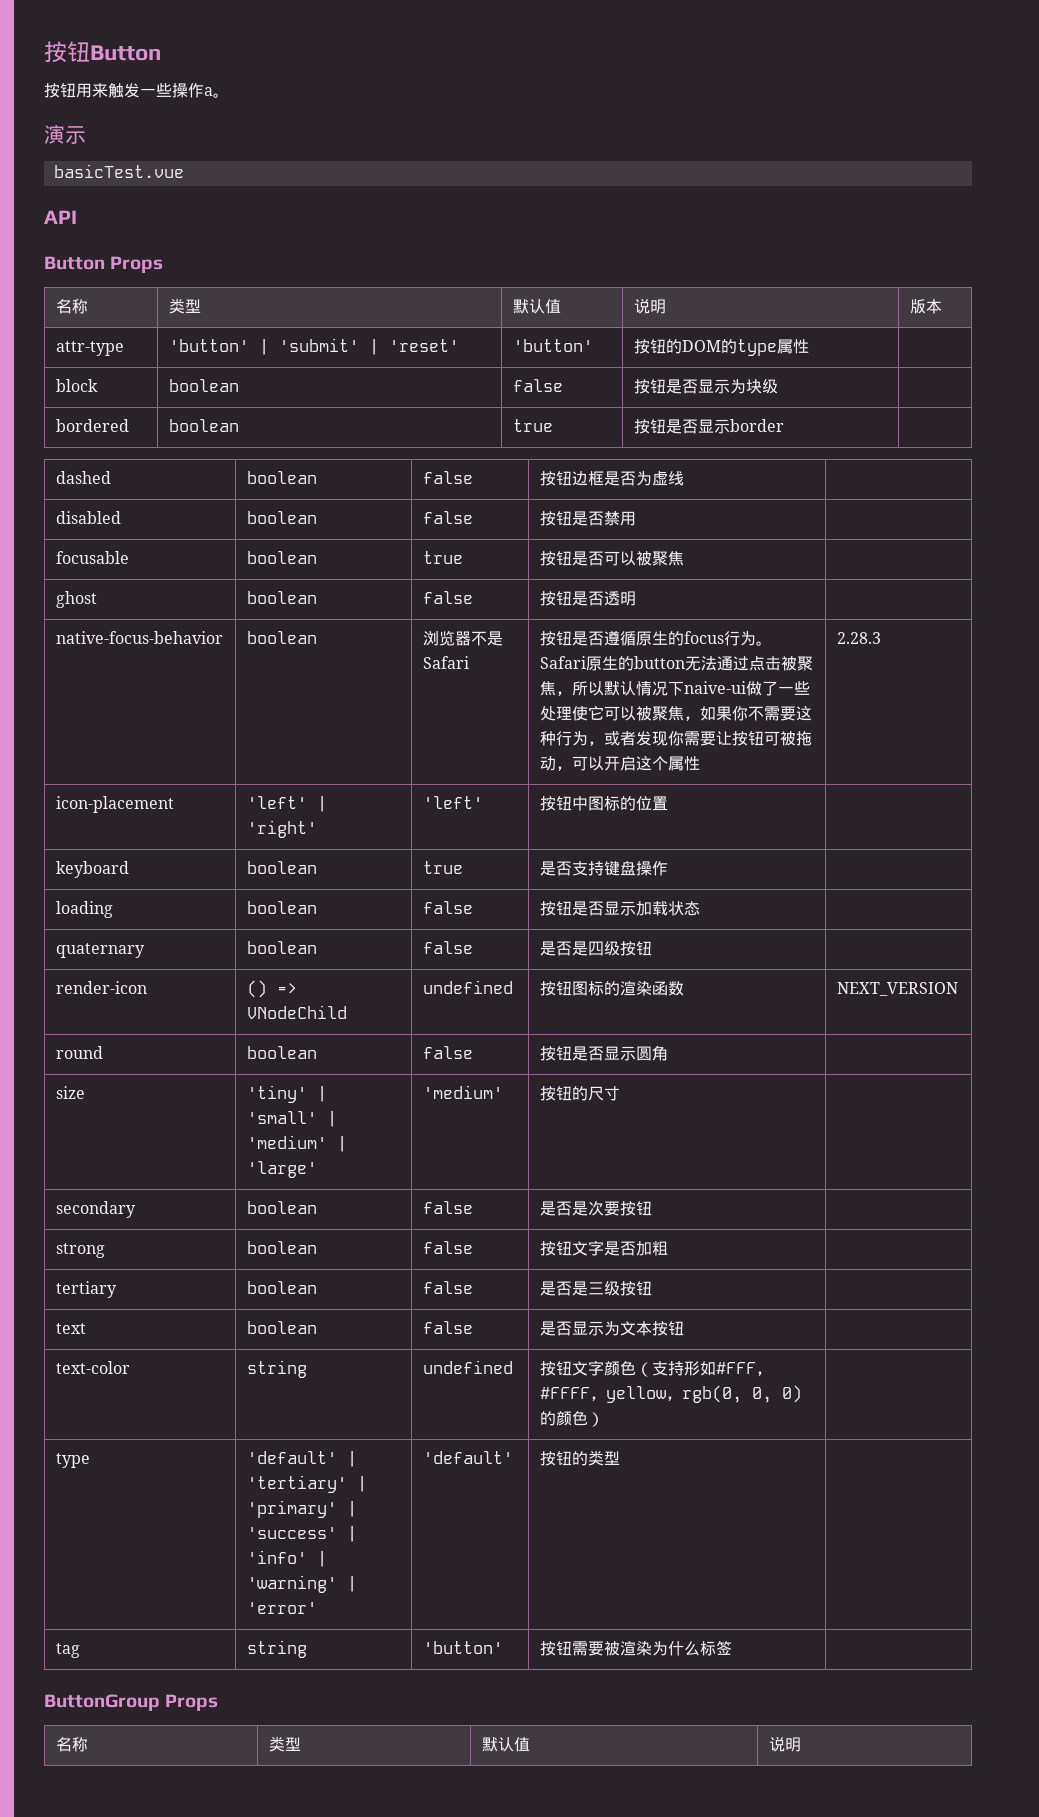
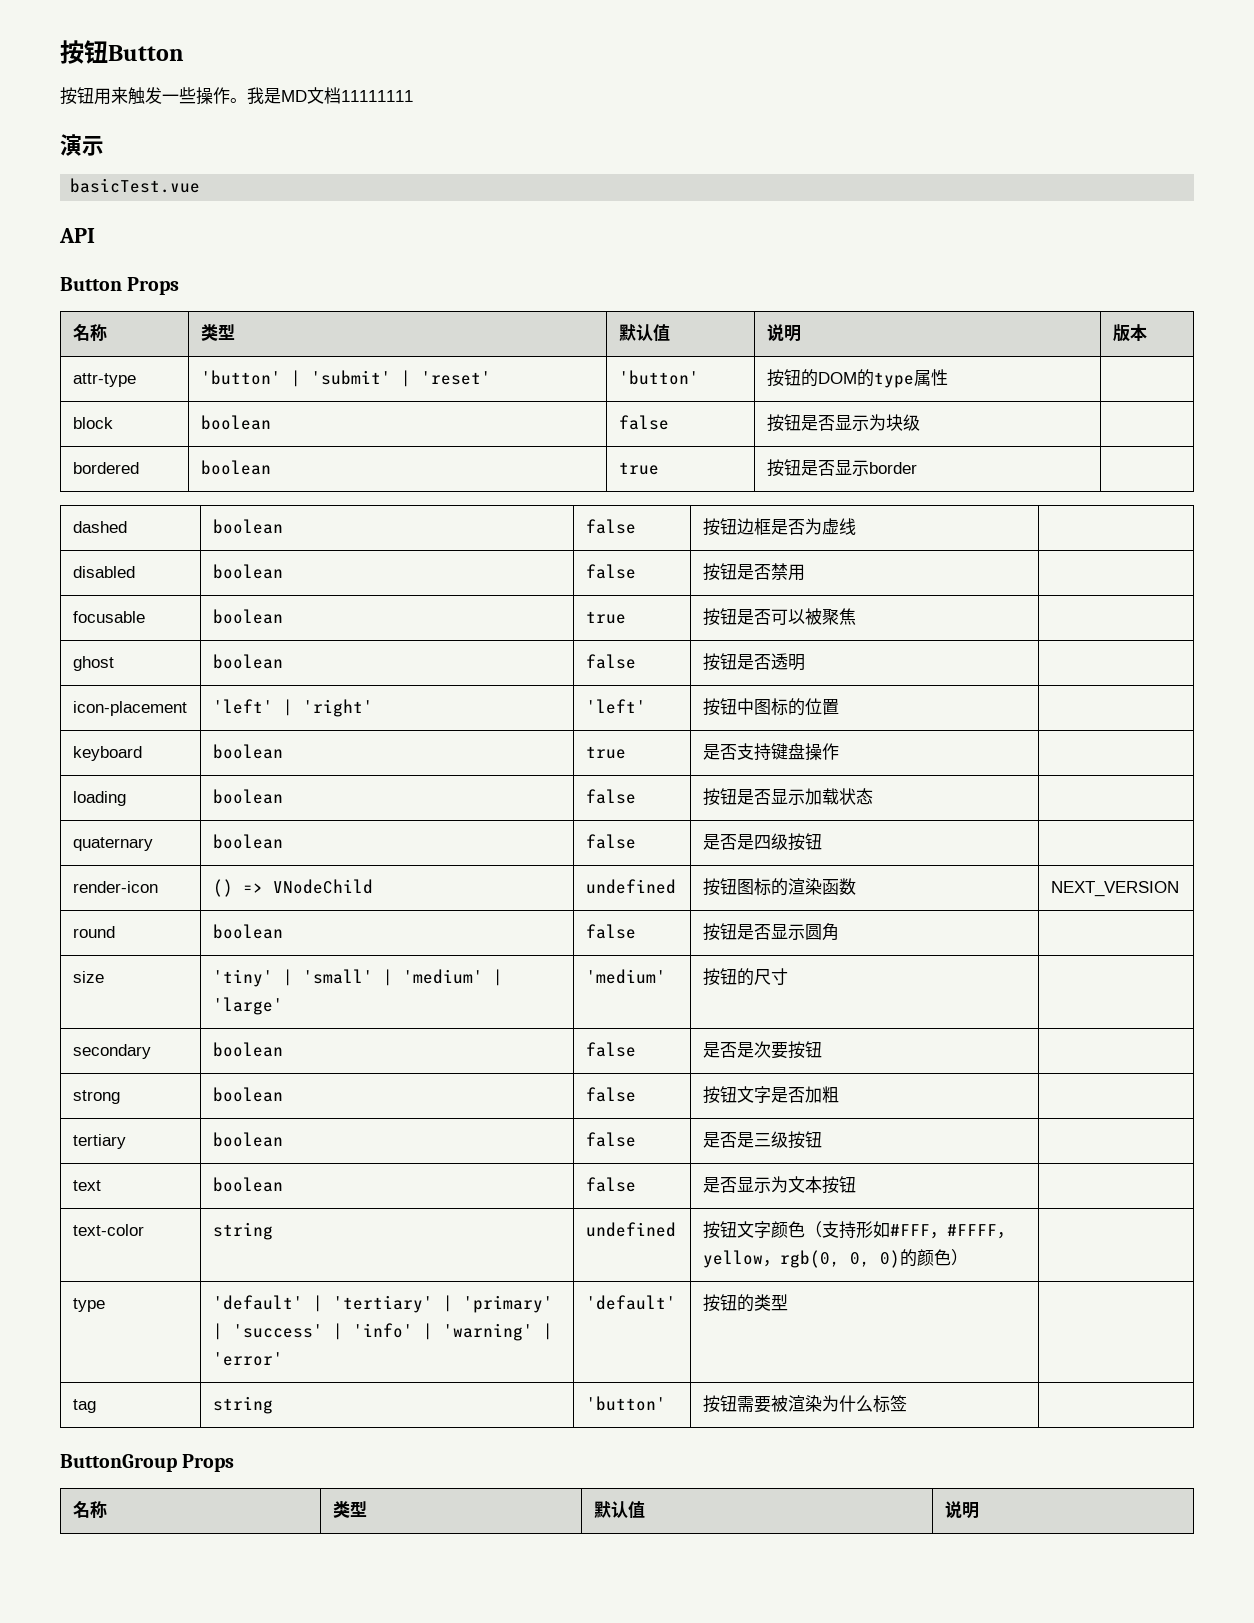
[204,87,229,98] a。 -> [230,87,413,104] 。我是MD文档11111111
[55,631,223,644] [246,631,317,644] [422,630,503,646] [422,656,469,669] [539,630,772,646] [539,656,813,671] [539,681,810,696] [539,705,812,721] [539,731,812,746] [539,756,700,771] [836,632,881,644] // native-focus-behavior | boolean | 浏览器不是Safari | 按钮是否遵循原生的focus行为。Safari原生的button无法通过点击被聚焦，所以默认情况下naive-ui做了一些处理使它可以被聚焦，如果你不需要这种行为，或者发现你需要让按钮可被拖动，可以开启这个属性 | 2.28.3 -> (805, 662) none

